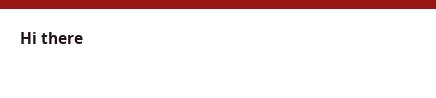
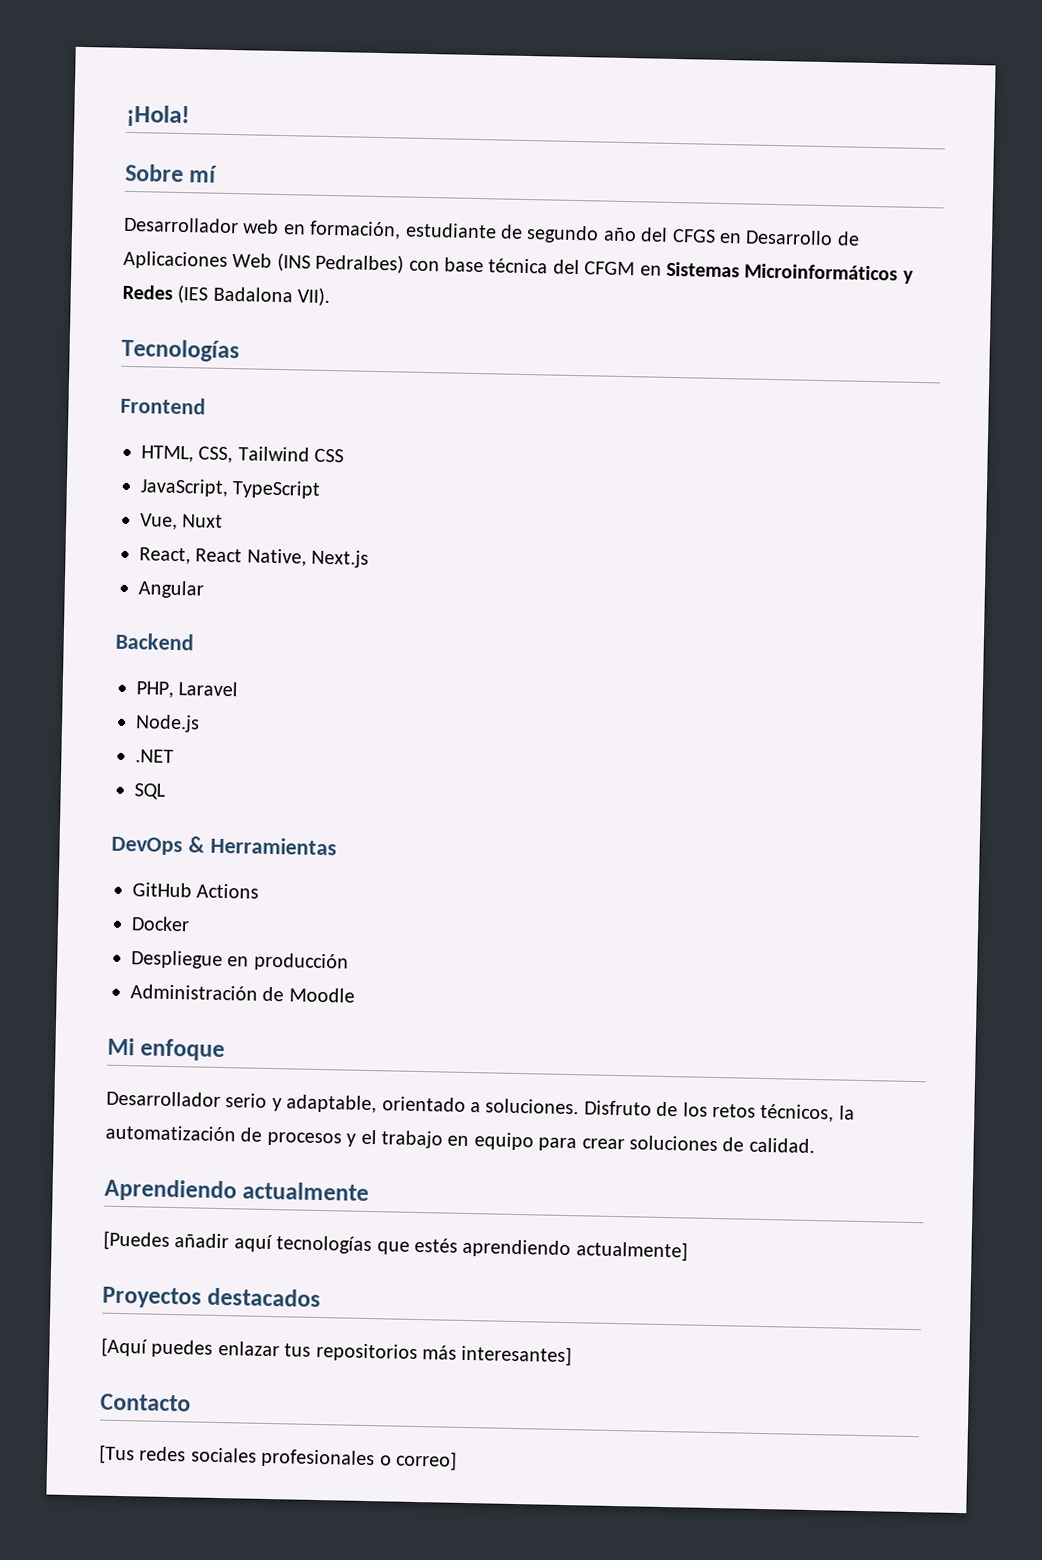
[20,32,84,44] Hi there -> [126,104,190,128] [125,163,219,183] [124,216,860,246] [123,250,914,284] [122,284,331,307] [121,338,240,363] [120,396,206,415] [141,445,345,464] [140,478,321,499] [139,513,224,530] [139,547,370,568] [138,580,204,599] [115,632,194,651] [136,681,239,698] [135,714,200,733] [135,749,174,763] [134,783,166,800] [111,836,337,856] [132,882,260,899] [131,916,190,932] [131,950,349,972] [130,984,355,1003] [107,1037,226,1062] [106,1090,855,1123] [105,1124,815,1154] [104,1178,370,1203] [103,1230,688,1262] [102,1286,322,1309] [101,1337,573,1367] [100,1393,191,1412] [99,1444,457,1471] ¡Hola! // Sobre mí // Desarrollador web en formación, estudiante de segundo año del CFGS en Desarrollo de Aplicaciones Web (INS Pedralbes) con base técnica del CFGM en Sistemas Microinformáticos y Redes (IES Badalona VII). // Tecnologías // Frontend // HTML, CSS, Tailwind CSS // JavaScript, TypeScript // Vue, Nuxt // React, React Native, Next.js // Angular // Backend // PHP, Laravel // Node.js // .NET // SQL // DevOps & Herramientas // GitHub Actions // Docker // Despliegue en producción // Administración de Moodle // Mi enfoque // Desarrollador serio y adaptable, orientado a soluciones. Disfruto de los retos técnicos, la automatización de procesos y el trabajo en equipo para crear soluciones de calidad. // Aprendiendo actualmente // [Puedes añadir aquí tecnologías que estés aprendiendo actualmente] // Proyectos destacados // [Aquí puedes enlazar tus repositorios más interesantes] // Contacto // [Tus redes sociales profesionales o correo]

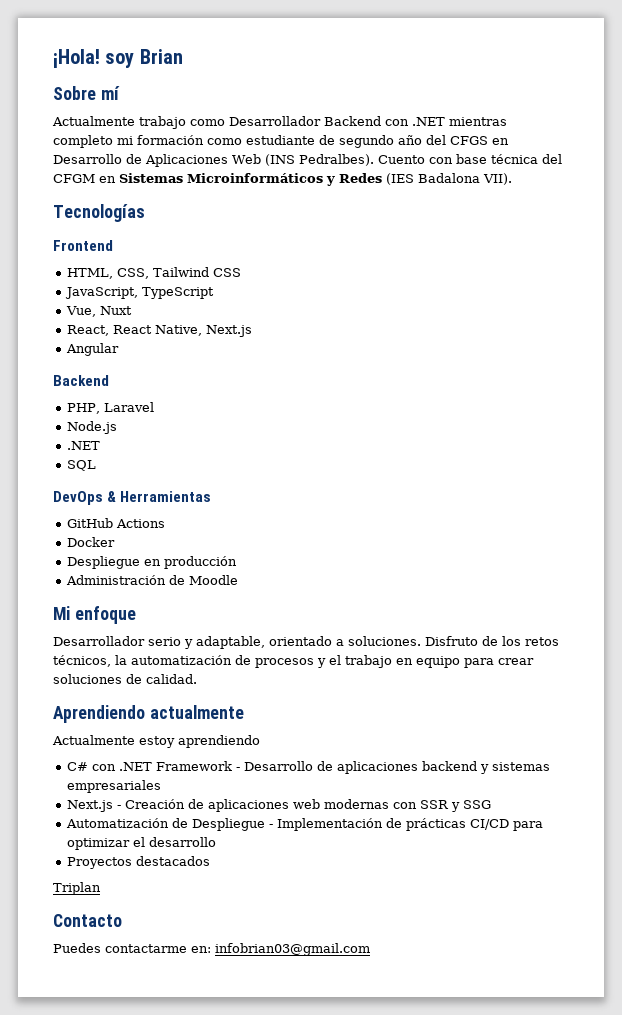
(190, 116) none -> [105,49,183,68] soy Brian
[124,216,402,240] Desarrollador web en formación, -> [52,116,507,129] [53,135,242,148] Actualmente trabajo como Desarrollador Backend con .NET mientras completo mi formación como
[315,253,405,274] Pedralbes) -> [298,154,425,166] Pedralbes). Cuento
[103,1230,688,1262] [102,1286,322,1309] [101,1337,573,1367] [100,1393,191,1412] [99,1444,457,1471] [Puedes añadir aquí tecnologías que estés aprendiendo actualmente] // Proyectos destacados // [Aquí puedes enlazar tus repositorios más interesantes] // Contacto // [Tus redes sociales profesionales o correo] -> [52,735,260,748] [66,761,550,774] [66,780,161,793] [66,799,491,812] [65,818,543,831] [66,837,216,850] [66,856,210,869] [53,882,101,895] [53,914,122,927] [53,943,370,956] Actualmente estoy aprendiendo // C# con .NET Framework - Desarrollo de aplicaciones backend y sistemas empresariales // Next.js - Creación de aplicaciones web modernas con SSR y SSG // Automatización de Despliegue - Implementación de prácticas CI/CD para optimizar el desarrollo // Proyectos destacados // Triplan // Contacto // Puedes contactarme en: infobrian03@gmail.com

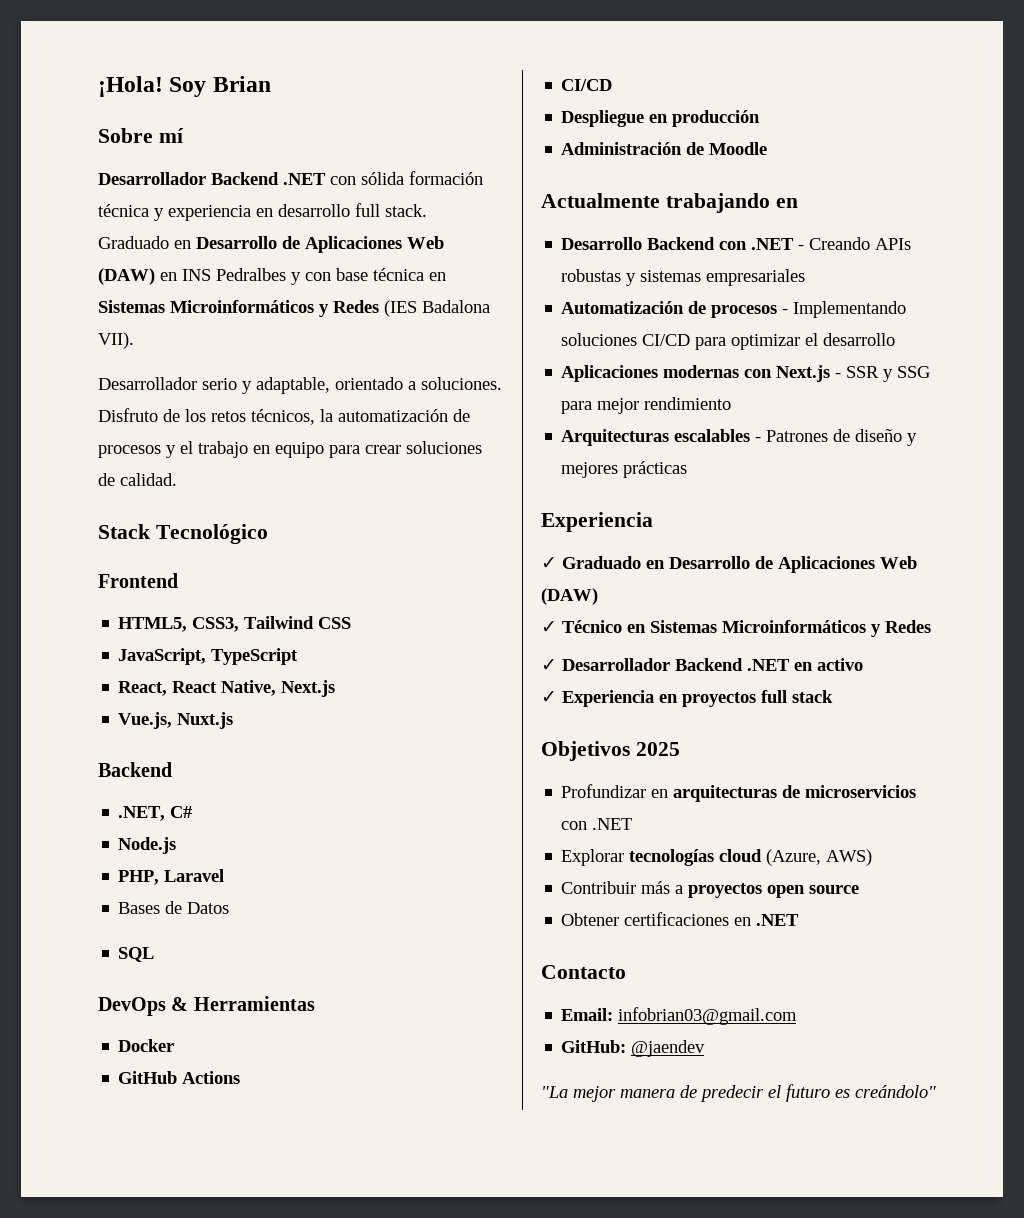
[105,53,135,68] soy -> [169,77,207,97] Soy
[52,116,507,129] [53,135,509,148] [53,154,425,167] Actualmente trabajo como Desarrollador Backend con .NET mientras completo mi formación como estudiante de segundo año del CFGS en Desarrollo de Aplicaciones Web (INS Pedralbes). Cuento -> [98,171,483,185] [98,203,427,221] [98,236,444,253] [98,268,301,285] Desarrollador Backend .NET con sólida formación técnica y experiencia en desarrollo full stack. Graduado en Desarrollo de Aplicaciones Web (DAW) en INS Pedralbes y
[541,154,562,164] [53,174,95,183] del CFGM -> (424, 274) none
[53,204,145,222] [53,240,113,251] [66,267,241,279] [64,287,214,299] [65,306,132,317] [66,325,252,337] [65,343,119,356] [53,375,109,386] [66,402,154,414] [66,421,117,434] [66,441,100,450] [66,460,96,471] [53,491,212,505] [66,518,165,528] [66,537,115,547] [66,556,237,569] [65,575,238,585] [53,606,136,624] // Tecnologías // Frontend // HTML, CSS, Tailwind CSS // JavaScript, TypeScript // Vue, Nuxt // React, React Native, Next.js // Angular // Backend // PHP, Laravel // Node.js // .NET // SQL // DevOps & Herramientas // GitHub Actions // Docker // Despliegue en producción // Administración de Moodle // Mi enfoque -> (134, 340) none
[53,705,244,723] [52,735,260,748] [66,761,550,774] [66,780,161,793] [66,799,491,812] [65,818,466,831] Aprendiendo actualmente // Actualmente estoy aprendiendo // C# con .NET Framework - Desarrollo de aplicaciones backend y sistemas empresariales // Next.js - Creación de aplicaciones web modernas con SSR y SSG // Automatización de Despliegue - Implementación de prácticas -> [98,524,268,544] [98,573,178,588] [118,616,352,632] [118,648,299,665] [118,680,336,697] [118,712,234,729] [98,762,172,777] [118,806,193,821] [118,837,177,854] [118,869,225,885] [118,901,230,914] [118,947,155,962] [98,996,315,1016] [118,1039,175,1052] [118,1071,241,1084] [561,79,613,91] [561,110,761,127] [561,142,768,155] [541,193,798,213] [561,237,912,250] [561,269,806,286] [561,301,907,318] [561,333,638,346] Stack Tecnológico // Frontend // HTML5, CSS3, Tailwind CSS // JavaScript, TypeScript // React, React Native, Next.js // Vue.js, Nuxt.js // Backend // .NET, C# // Node.js // PHP, Laravel // Bases de Datos // SQL // DevOps & Herramientas // Docker // GitHub Actions // CI/CD // Despliegue en producción // Administración de Moodle // Actualmente trabajando en // Desarrollo Backend con .NET - Creando APIs robustas y sistemas empresariales // Automatización de procesos - Implementando soluciones
[66,856,210,869] [53,882,101,895] [53,914,122,927] [53,943,370,956] Proyectos destacados // Triplan // Contacto // Puedes contactarme en: infobrian03@gmail.com -> [561,365,931,382] [561,397,732,414] [561,429,918,446] [561,461,688,478] [541,512,653,532] [541,556,917,573] [541,588,598,605] [541,620,931,637] [541,658,863,671] [541,690,833,707] [541,741,680,761] [561,784,917,802] [561,818,633,830] [561,849,873,866] [561,881,860,898] [561,912,800,926] [541,965,626,979] [561,1007,798,1025] [561,1040,706,1057] [541,1084,936,1102] Aplicaciones modernas con Next.js - SSR y SSG para mejor rendimiento // Arquitecturas escalables - Patrones de diseño y mejores prácticas // Experiencia // ✓ Graduado en Desarrollo de Aplicaciones Web (DAW) // ✓ Técnico en Sistemas Microinformáticos y Redes // ✓ Desarrollador Backend .NET en activo // ✓ Experiencia en proyectos full stack // Objetivos 2025 // Profundizar en arquitecturas de microservicios con .NET // Explorar tecnologías cloud (Azure, AWS) // Contribuir más a proyectos open source // Obtener certificaciones en .NET // Contacto // Email: infobrian03@gmail.com // GitHub: @jaendev // "La mejor manera de predecir el futuro es creándolo"

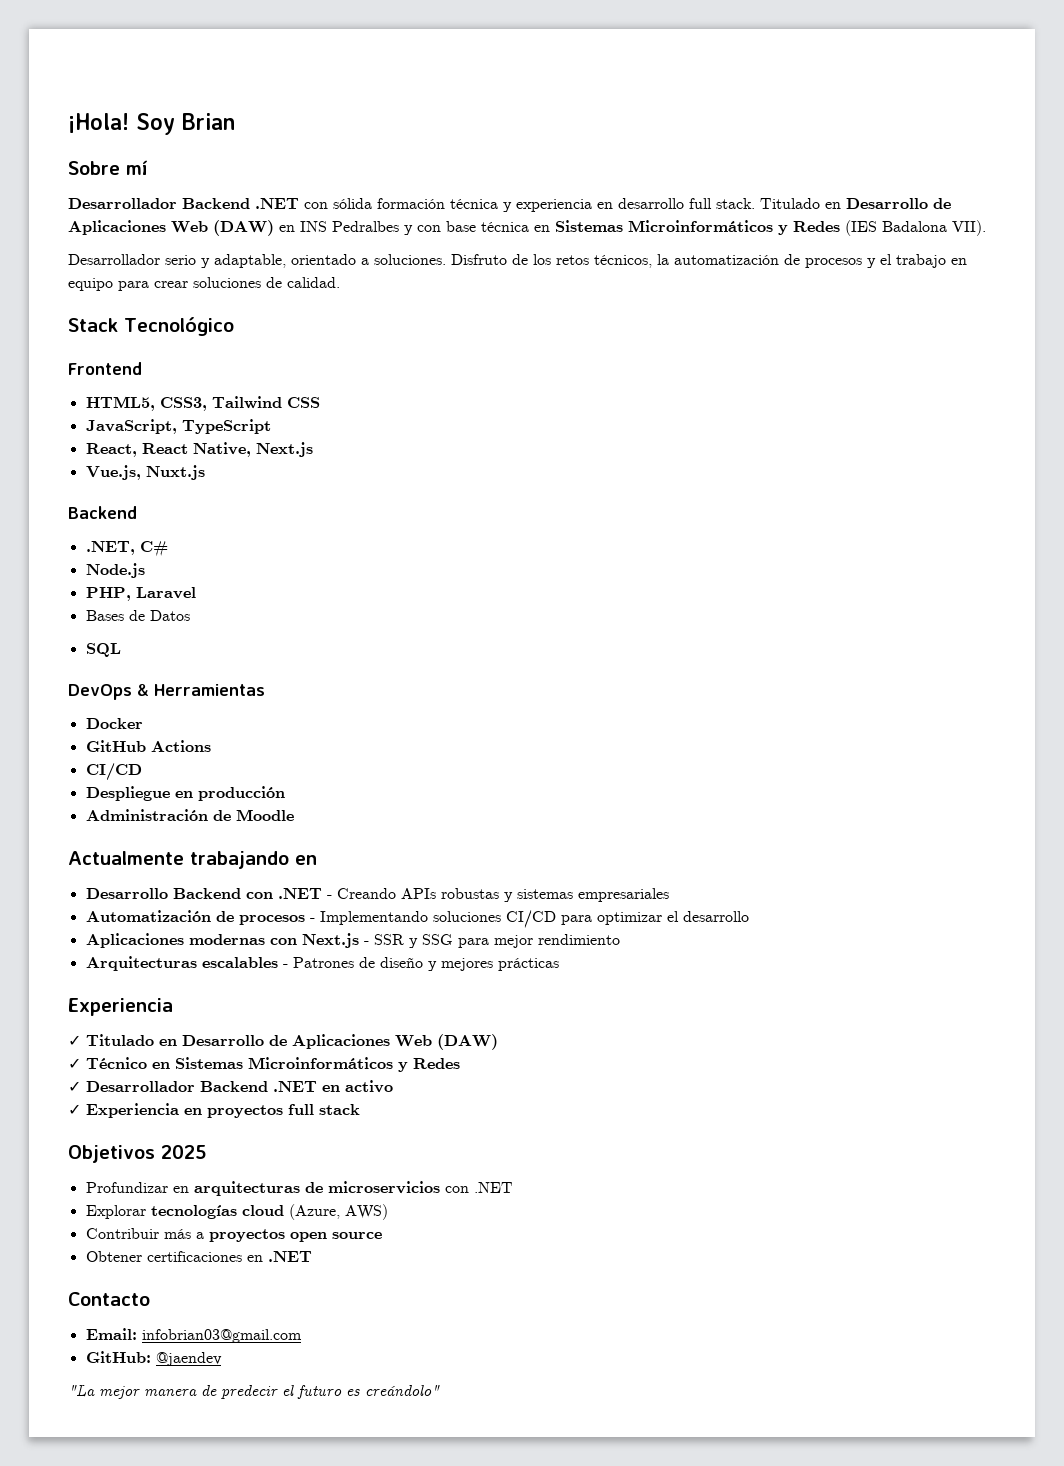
[98,236,169,249] Graduado -> [760,198,820,209] Titulado
[562,556,641,569] Graduado -> [86,1034,154,1046] Titulado

